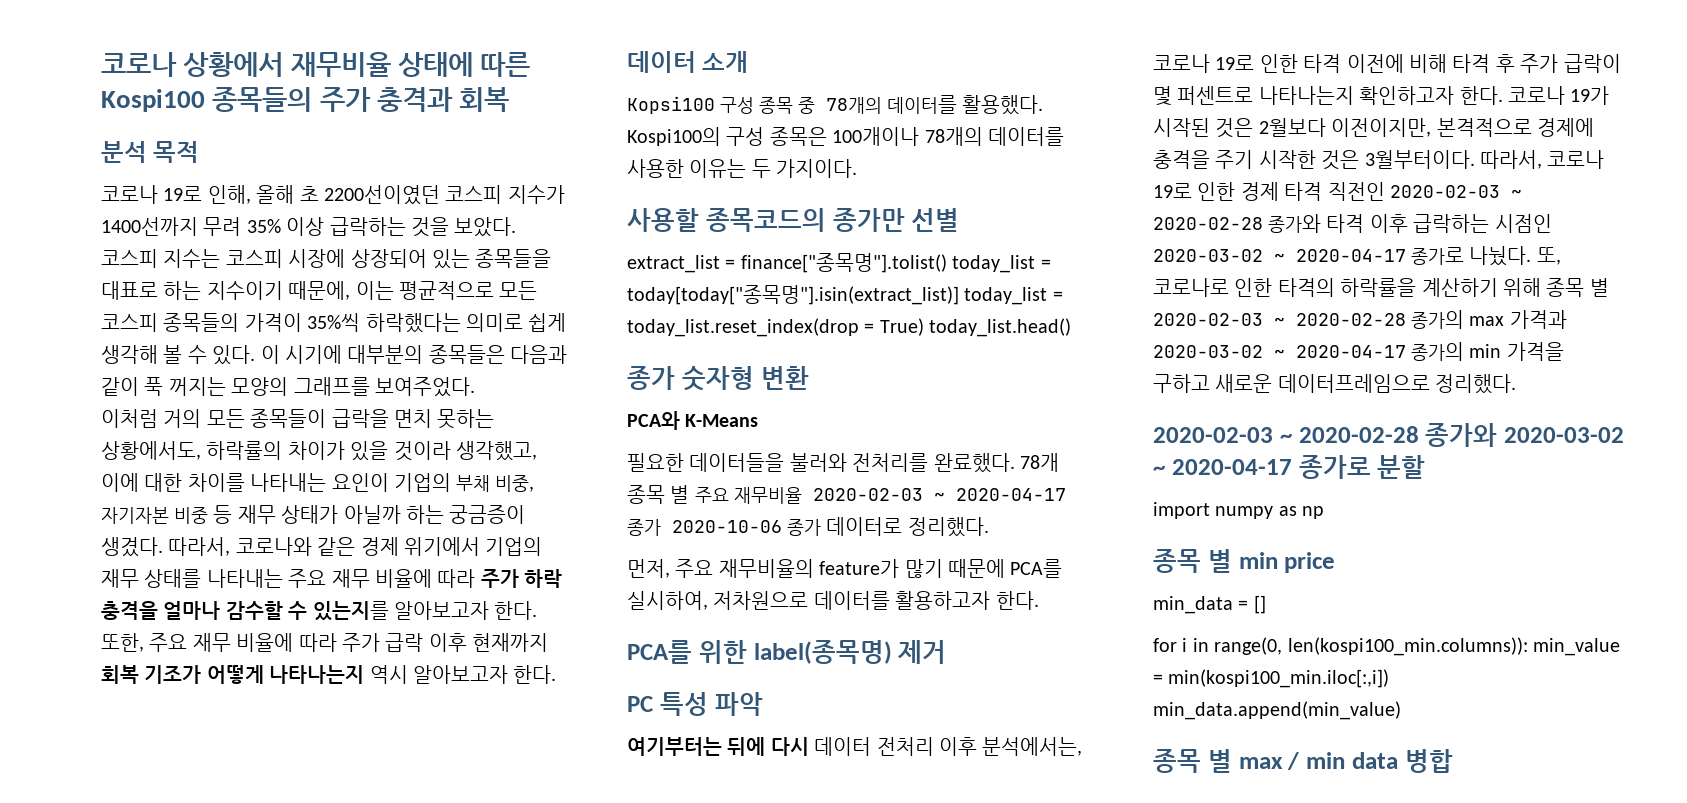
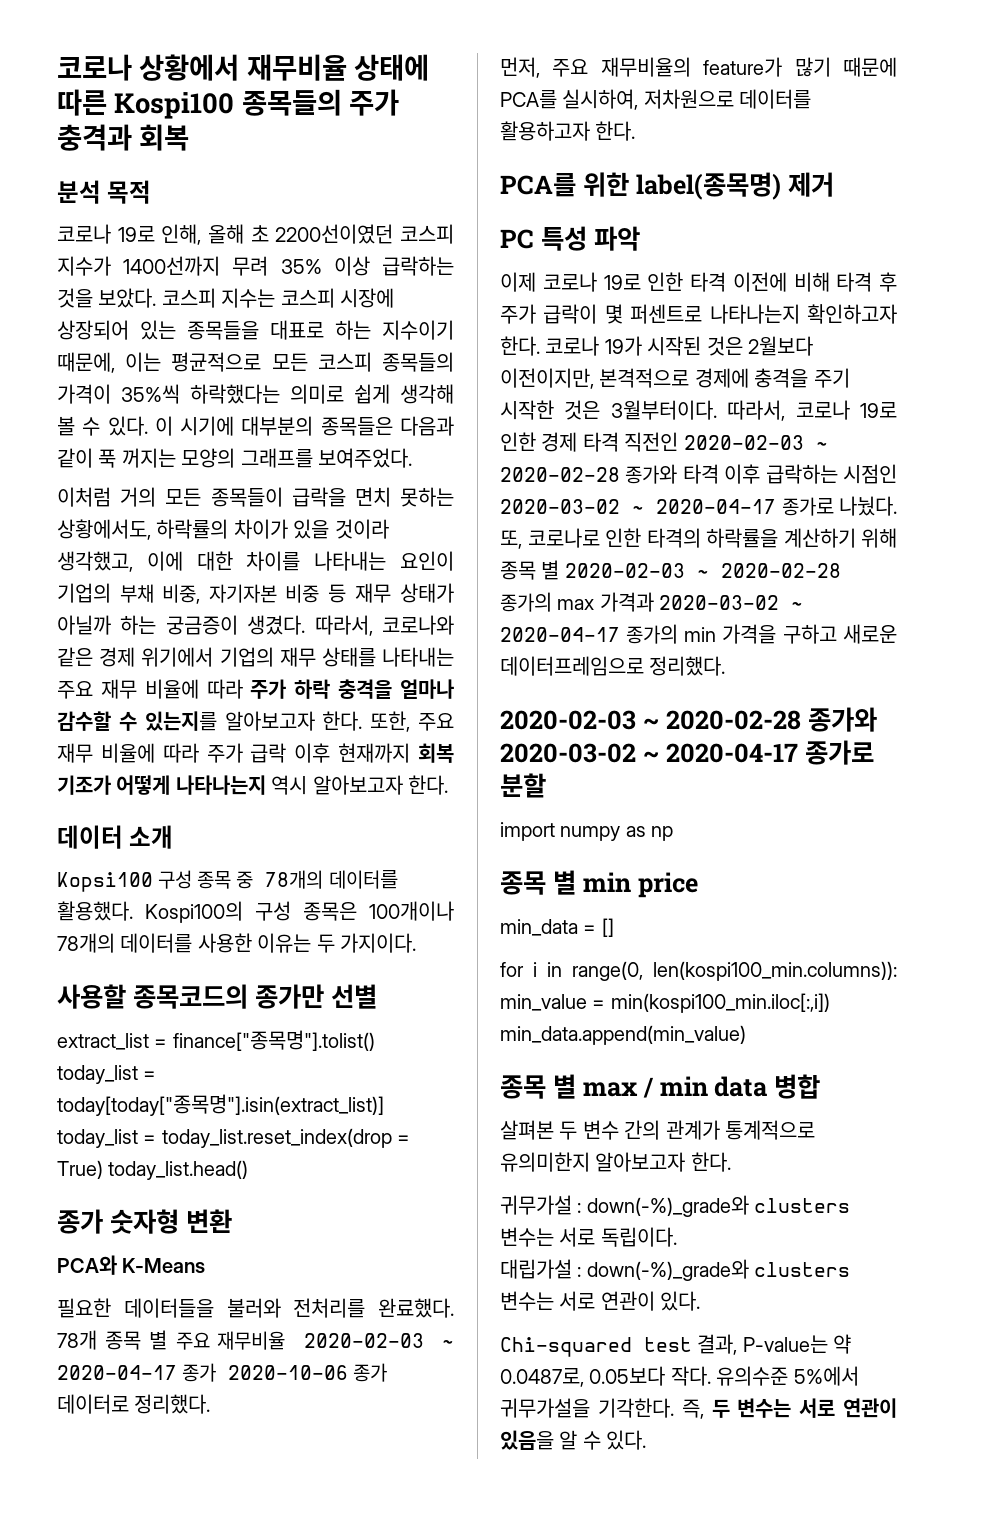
[627,737,1083,756] 여기부터는 뒤에 다시 데이터 전처리 이후 분석에서는, -> [500,272,536,292] 이제
(1453, 761) none -> [500,1120,815,1140] [500,1152,731,1172] [500,1195,851,1217] [500,1227,677,1247] [500,1259,851,1281] [500,1291,701,1311] [500,1334,852,1357] [500,1366,859,1387] [500,1398,897,1419] [500,1430,647,1450] // 살펴본 두 변수 간의 관계가 통계적으로 유의미한지 알아보고자 한다. // 귀무가설 : down(-%)_grade와 clusters 변수는 서로 독립이다. // 대립가설 : down(-%)_grade와 clusters 변수는 서로 연관이 있다. // Chi-squared test 결과, P-value는 약 0.0487로, 0.05보다 작다. 유의수준 5%에서 귀무가설을 기각한다. 즉, 두 변수는 서로 연관이 있음을 알 수 있다.

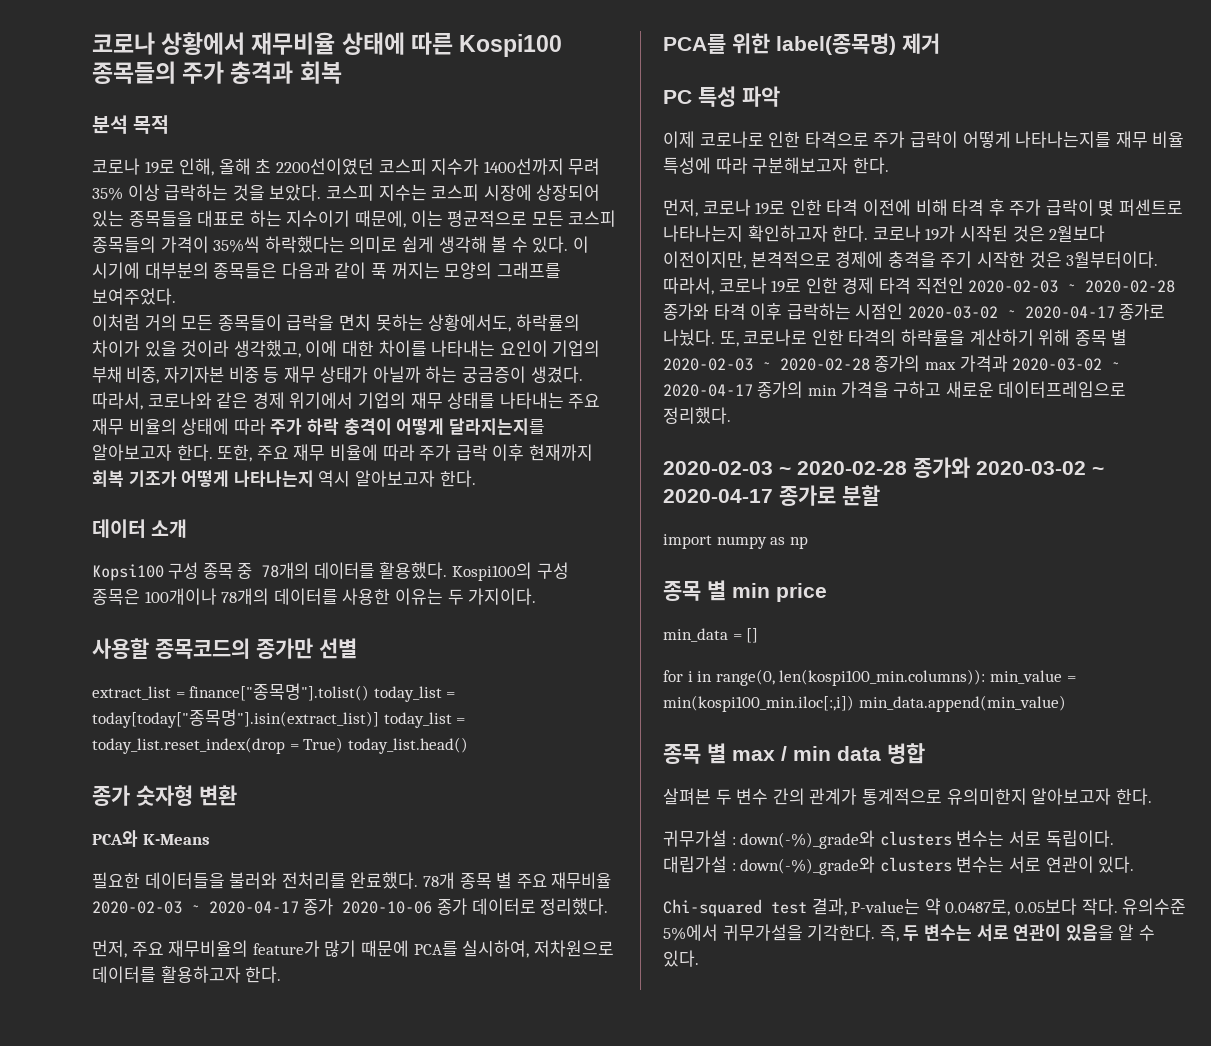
[144,679,199,699] 비율에 -> [128,418,230,435] 비율의 상태에
[338,679,454,699] [57,711,217,731] 충격을 얼마나 감수할 수 있는지를 -> [343,418,545,435] 충격이 어떻게 달라지는지를
(536, 282) none -> [699,131,1185,148] [663,157,889,174] [663,199,698,217] 코로나로 인한 타격으로 주가 급락이 어떻게 나타나는지를 재무 비율 특성에 따라 구분해보고자 한다. // 먼저,

